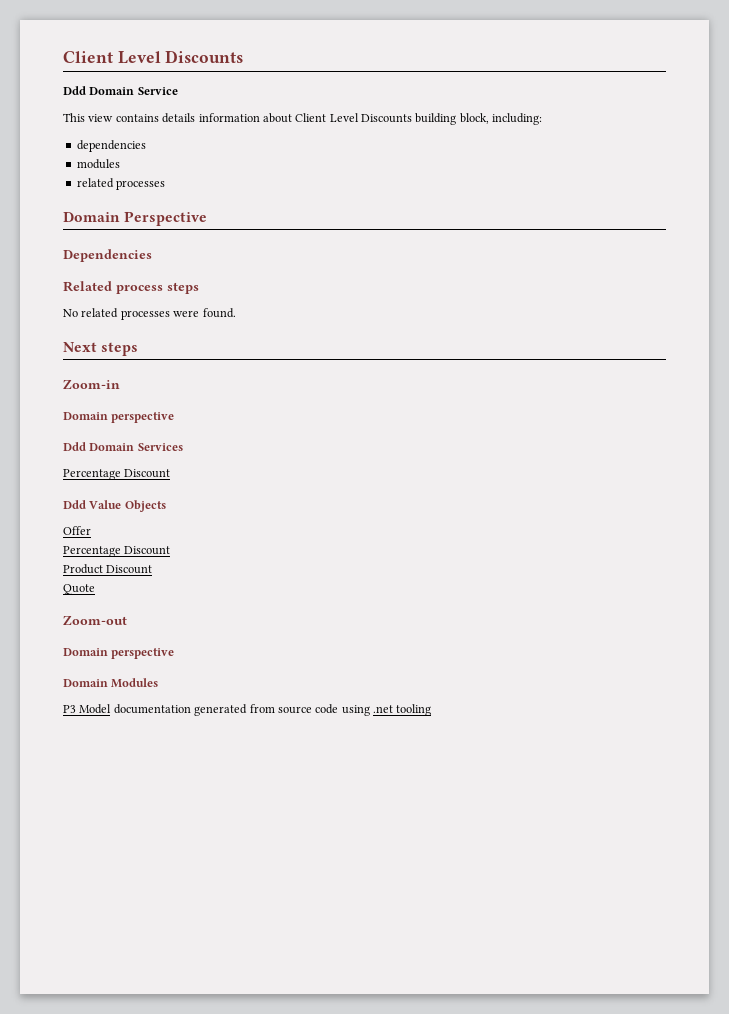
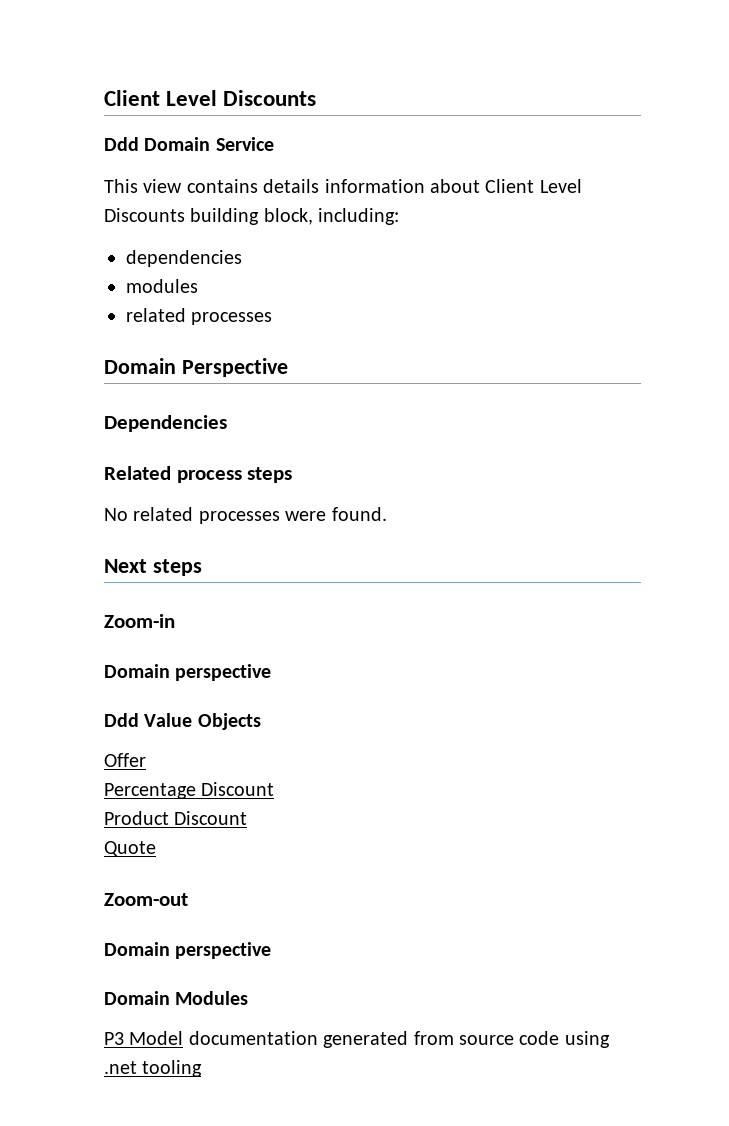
[63,442,183,451] [63,469,171,480] // Ddd Domain Services // Percentage Discount -> (272, 672) none

